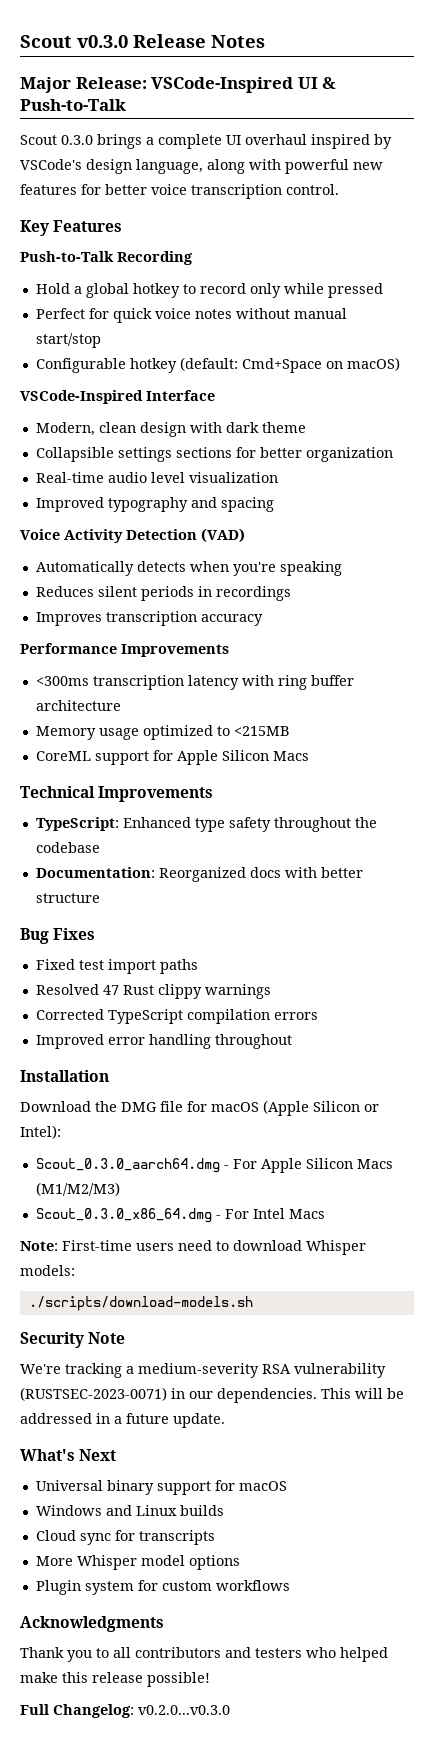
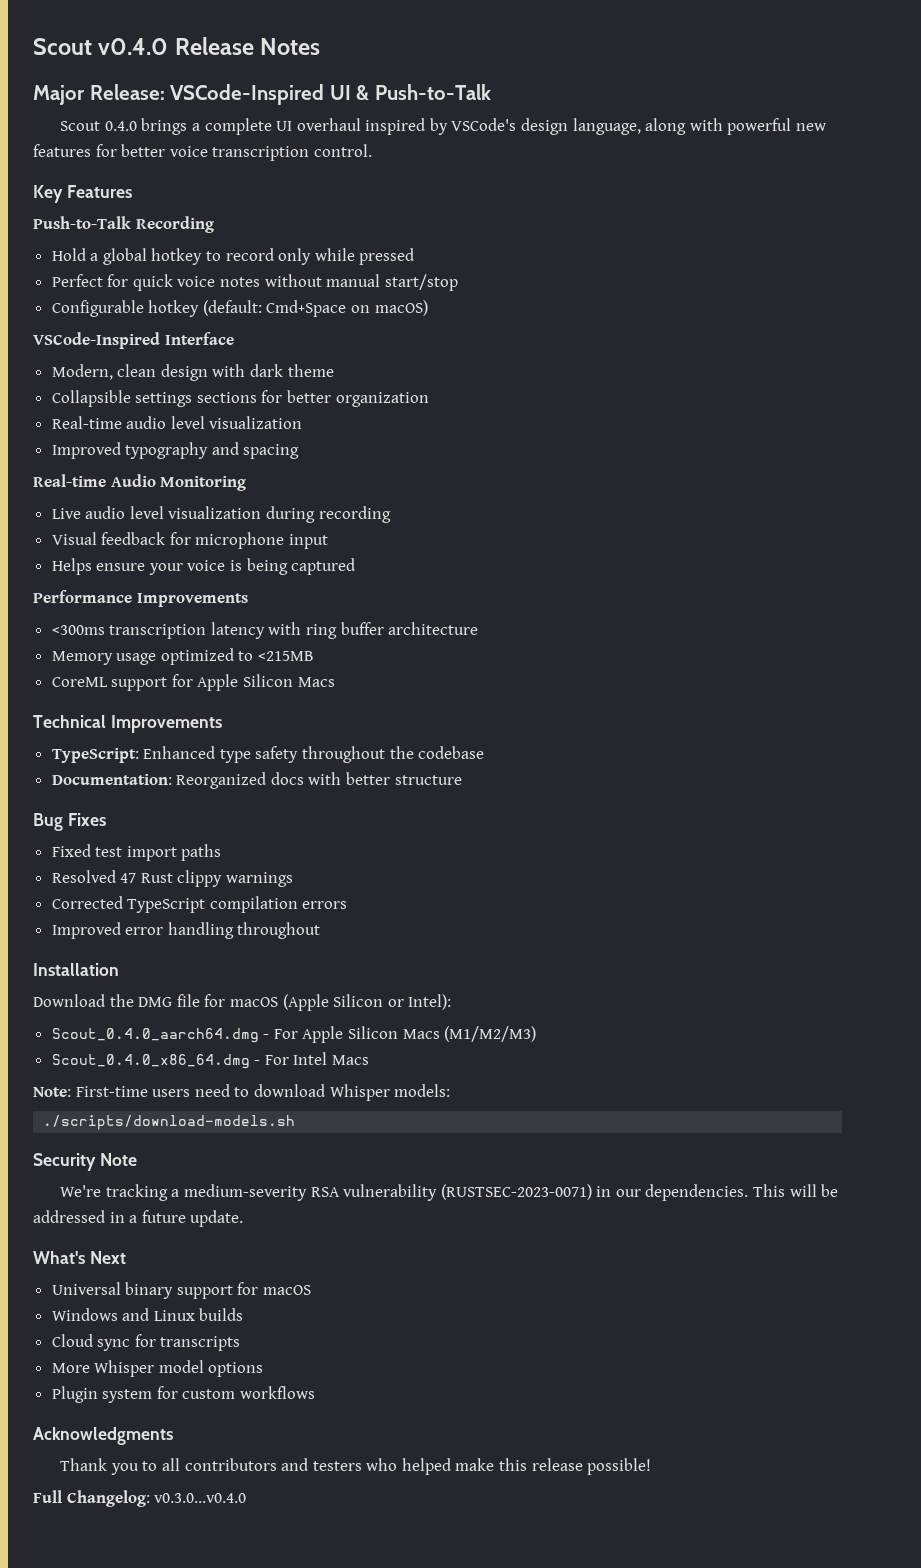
[20,35,128,48] Scout v0.3.0 -> [33,38,169,55] Scout v0.4.0
[61,135,93,145] 0.3.0 -> [104,121,137,131] 0.4.0
[20,528,245,543] [35,561,342,576] [35,586,291,601] [35,611,263,626] Voice Activity Detection (VAD) // Automatically detects when you're speaking // Reduces silent periods in recordings // Improves transcription accuracy -> [33,474,247,491] [51,506,391,523] [51,532,329,549] [51,558,356,575] Real-time Audio Monitoring // Live audio level visualization during recording // Visual feedback for microphone input // Helps ensure your voice is being captured
[35,1158,220,1173] Scout_0.3.0_aarch64.dmg -> [51,1028,259,1043] Scout_0.4.0_aarch64.dmg
[35,1208,212,1223] Scout_0.3.0_x86_64.dmg -> [51,1054,250,1069] Scout_0.4.0_x86_64.dmg
[138,1705,230,1715] v0.2.0...v0.3.0 -> [154,1493,247,1503] v0.3.0...v0.4.0

